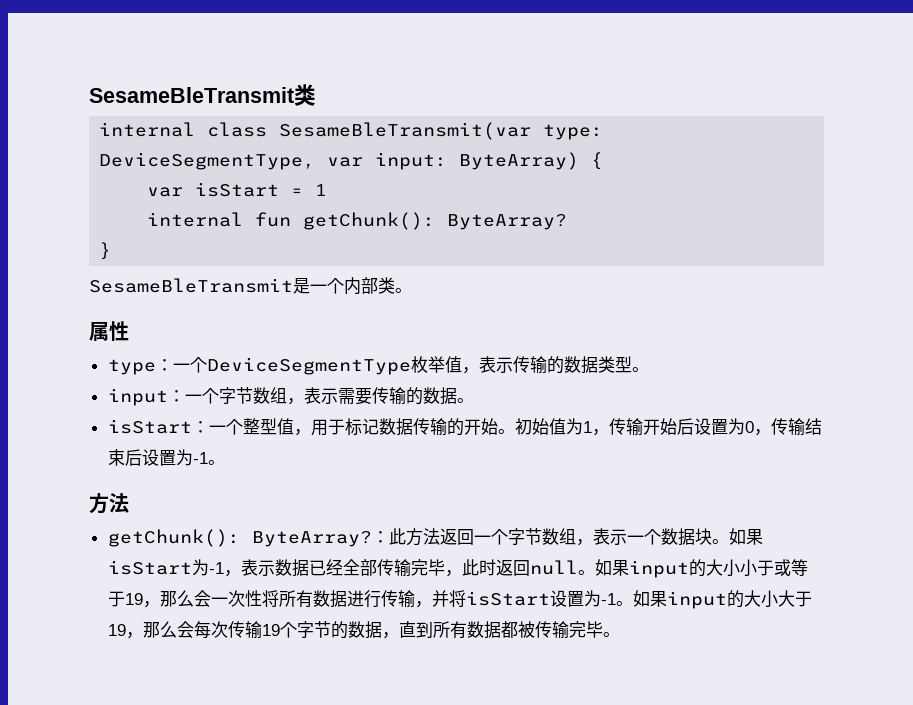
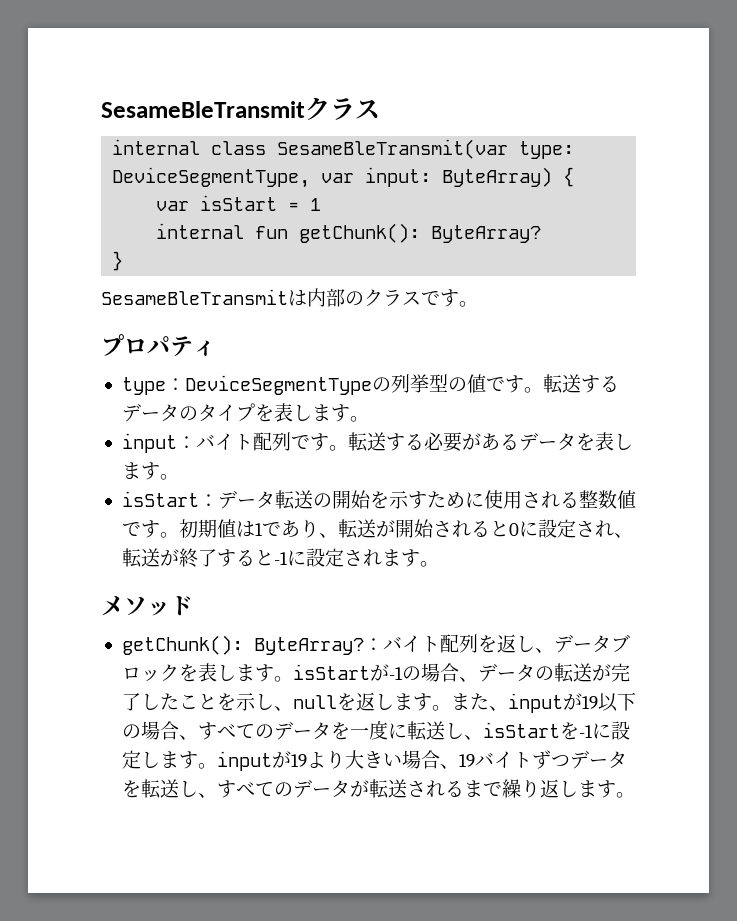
[89,84,316,106] SesameBleTransmit类 -> [101,97,380,120] SesameBleTransmitクラス
[293,277,412,295] [89,321,129,341] [107,356,649,375] [107,387,474,406] [107,418,822,436] [107,449,225,466] [89,493,129,514] 是一个内部类。 // 属性 // type：一个DeviceSegmentType枚举值，表示传输的数据类型。 // input：一个字节数组，表示需要传输的数据。 // isStart：一个整型值，用于标记数据传输的开始。初始值为1，传输开始后设置为0，传输结束后设置为-1。 // 方法 -> [288,288,478,307] [101,334,216,357] [121,374,619,395] [121,403,369,422] [121,432,633,453] [121,462,179,480] [121,490,636,510] [121,519,633,539] [121,548,439,568] [101,596,193,616] は内部のクラスです。 // プロパティ // type：DeviceSegmentTypeの列挙型の値です。転送するデータのタイプを表します。 // input：バイト配列です。転送する必要があるデータを表します。 // isStart：データ転送の開始を示すために使用される整数値です。初期値は1であり、転送が開始されると0に設定され、転送が終了すると-1に設定されます。 // メソッド
[388,528,763,546] [107,559,808,578] [107,590,812,609] [107,621,603,639] 此方法返回一个字节数组，表示一个数据块。如果isStart为-1，表示数据已经全部传输完毕，此时返回null。如果input的大小小于或等于19，那么会一次性将所有数据进行传输，并将isStart设置为-1。如果input的大小大于19，那么会每次传输19个字节的数据，直到所有数据都被传输完毕 -> [382,634,630,653] [121,663,630,683] [121,692,636,713] [121,721,630,741] [121,750,627,771] [121,779,616,799] バイト配列を返し、データブロックを表します。isStartが-1の場合、データの転送が完了したことを示し、nullを返します。また、inputが19以下の場合、すべてのデータを一度に転送し、isStartを-1に設定します。inputが19より大きい場合、19バイトずつデータを転送し、すべてのデータが転送されるまで繰り返します

